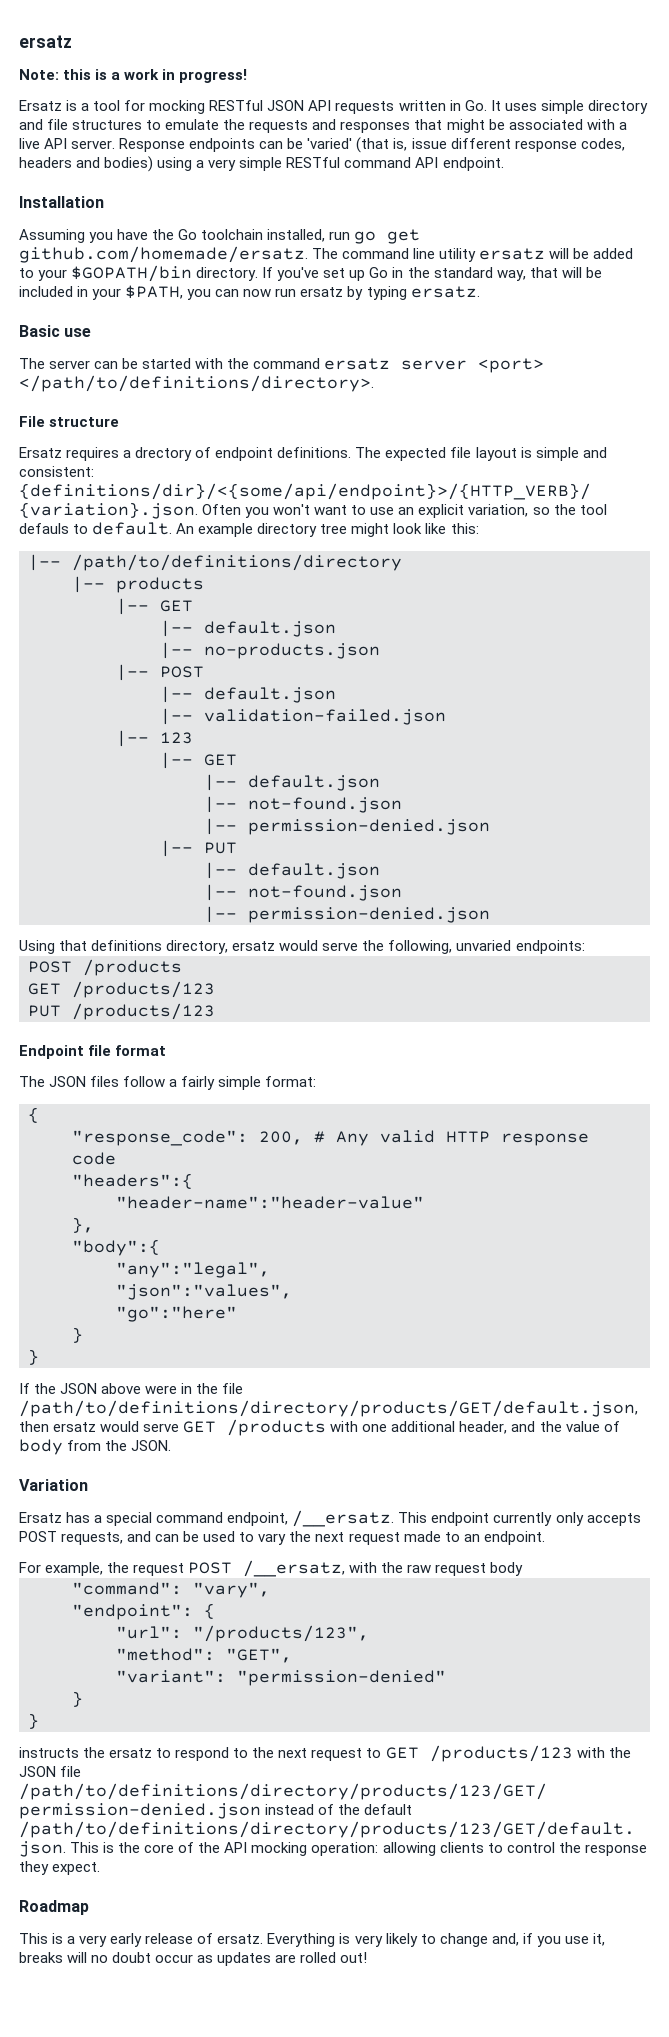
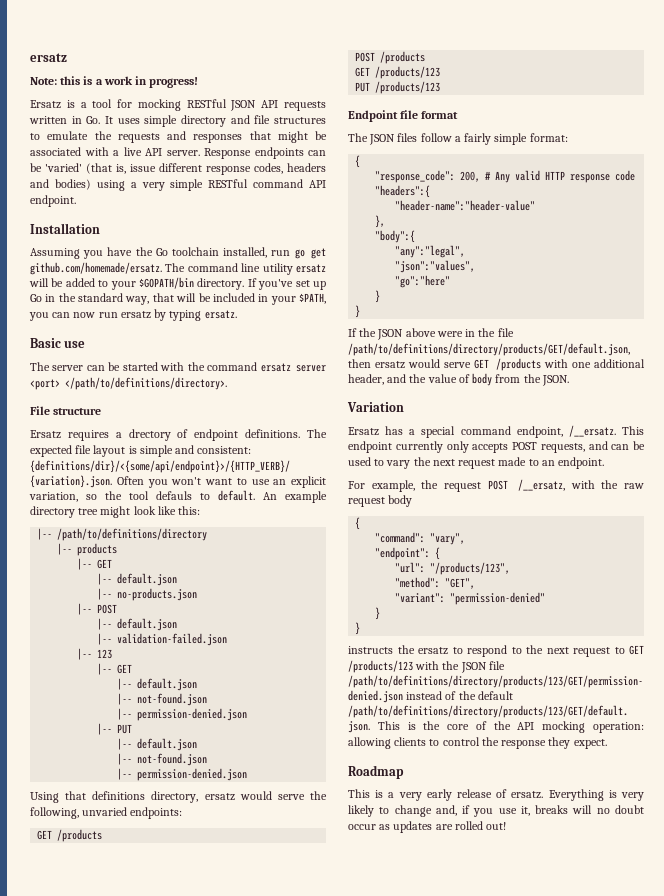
(585, 947) none -> [37,829,103,842] // GET /products
(524, 1569) none -> [355,517,361,530] // {

